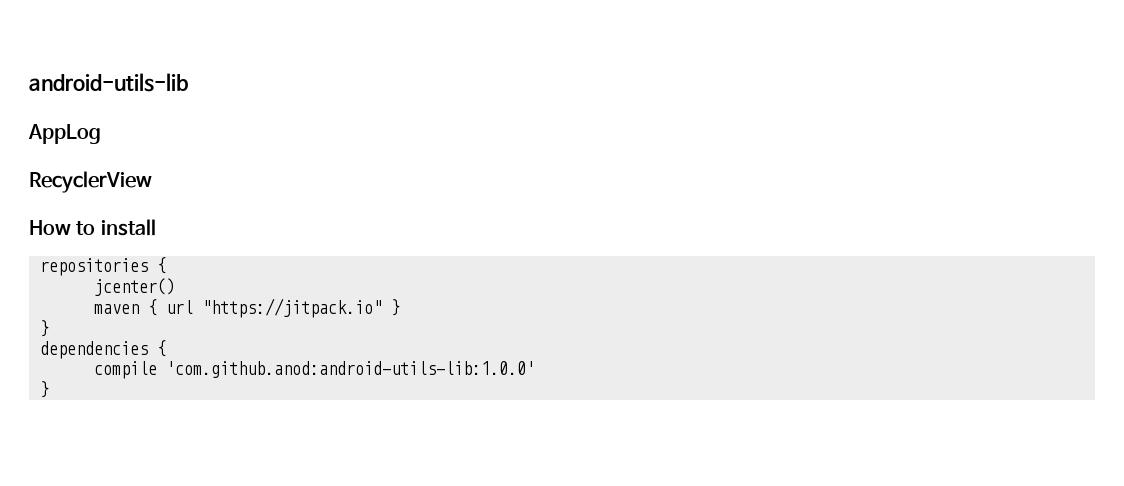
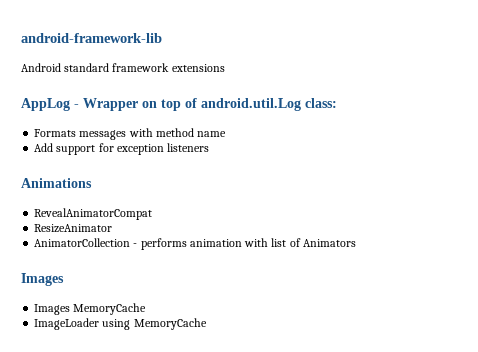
[29,73,188,92] [28,124,101,144] [29,171,152,193] [29,219,156,236] [39,257,166,276] [93,278,175,296] [93,298,400,318] [39,320,49,337] [39,340,166,359] [93,361,535,379] [39,381,49,398] android-utils-lib // AppLog // RecyclerView // How to install // repositories { // jcenter() // maven { url "https://jitpack.io" } // } // dependencies { // compile 'com.github.anod:android-utils-lib:1.0.0' // } -> [21,33,162,43] [21,63,225,72] [21,98,337,111] [34,128,227,140] [34,143,210,155] [21,178,92,188] [34,208,153,220] [34,224,113,233] [34,238,356,250] [21,273,64,286] [34,303,147,315] [34,318,207,330] android-framework-lib // Android standard framework extensions // AppLog - Wrapper on top of android.util.Log class: // Formats messages with method name // Add support for exception listeners // Animations // RevealAnimatorCompat // ResizeAnimator // AnimatorCollection - performs animation with list of Animators // Images // Images MemoryCache // ImageLoader using MemoryCache

